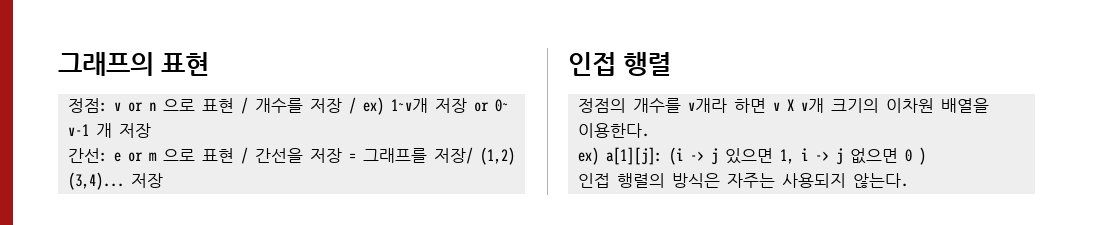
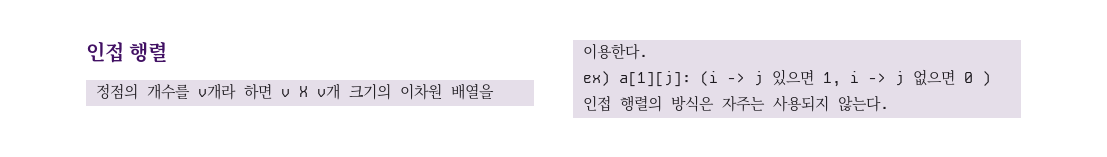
[58,52,210,76] [67,97,509,115] [67,123,151,138] [67,147,515,165] [67,172,163,190] 그래프의 표현 // 정점: v or n 으로 표현 / 개수를 저장 / ex) 1~v개 저장 or 0~ v-1 개 저장 // 간선: e or m 으로 표현 / 간선을 저장 = 그래프를 저장/ (1,2) (3,4)... 저장 // -> (86, 52) none

